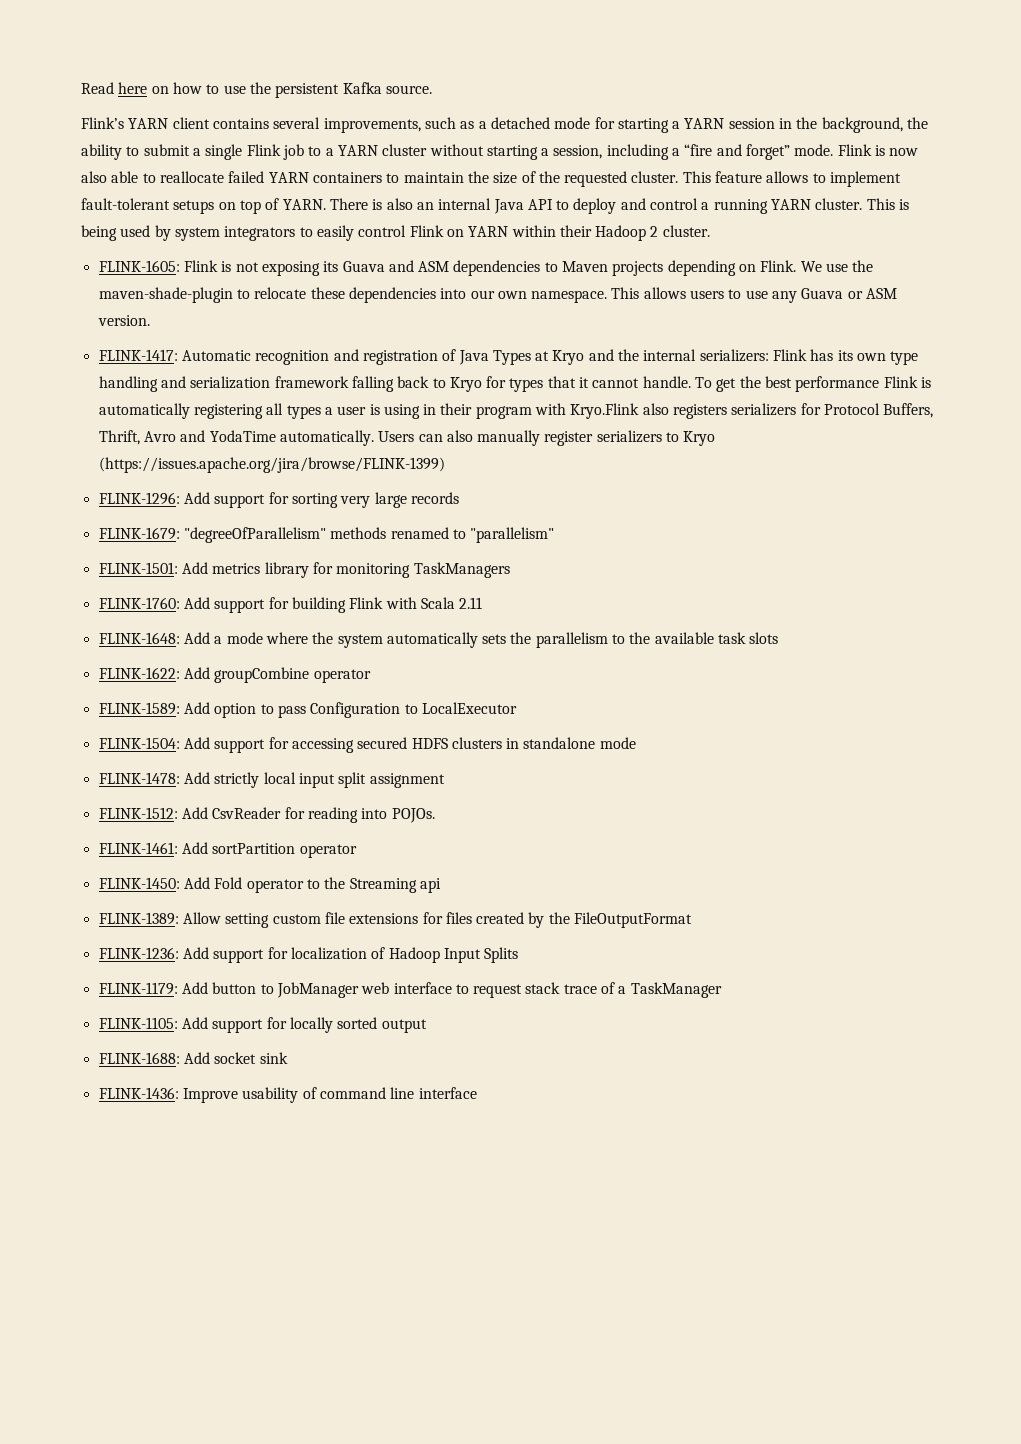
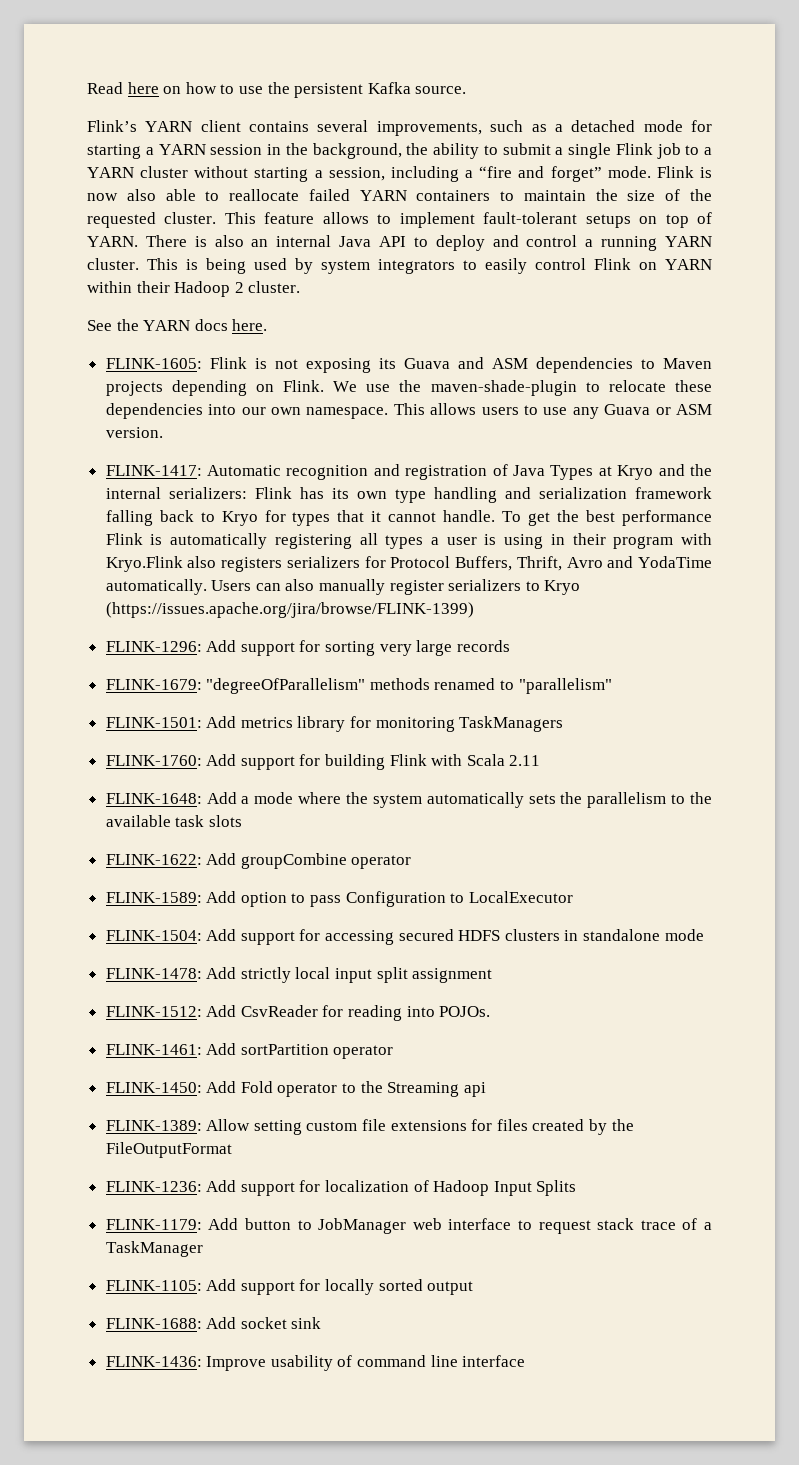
(710, 231) none -> [87,319,268,331] // See the YARN docs here.

